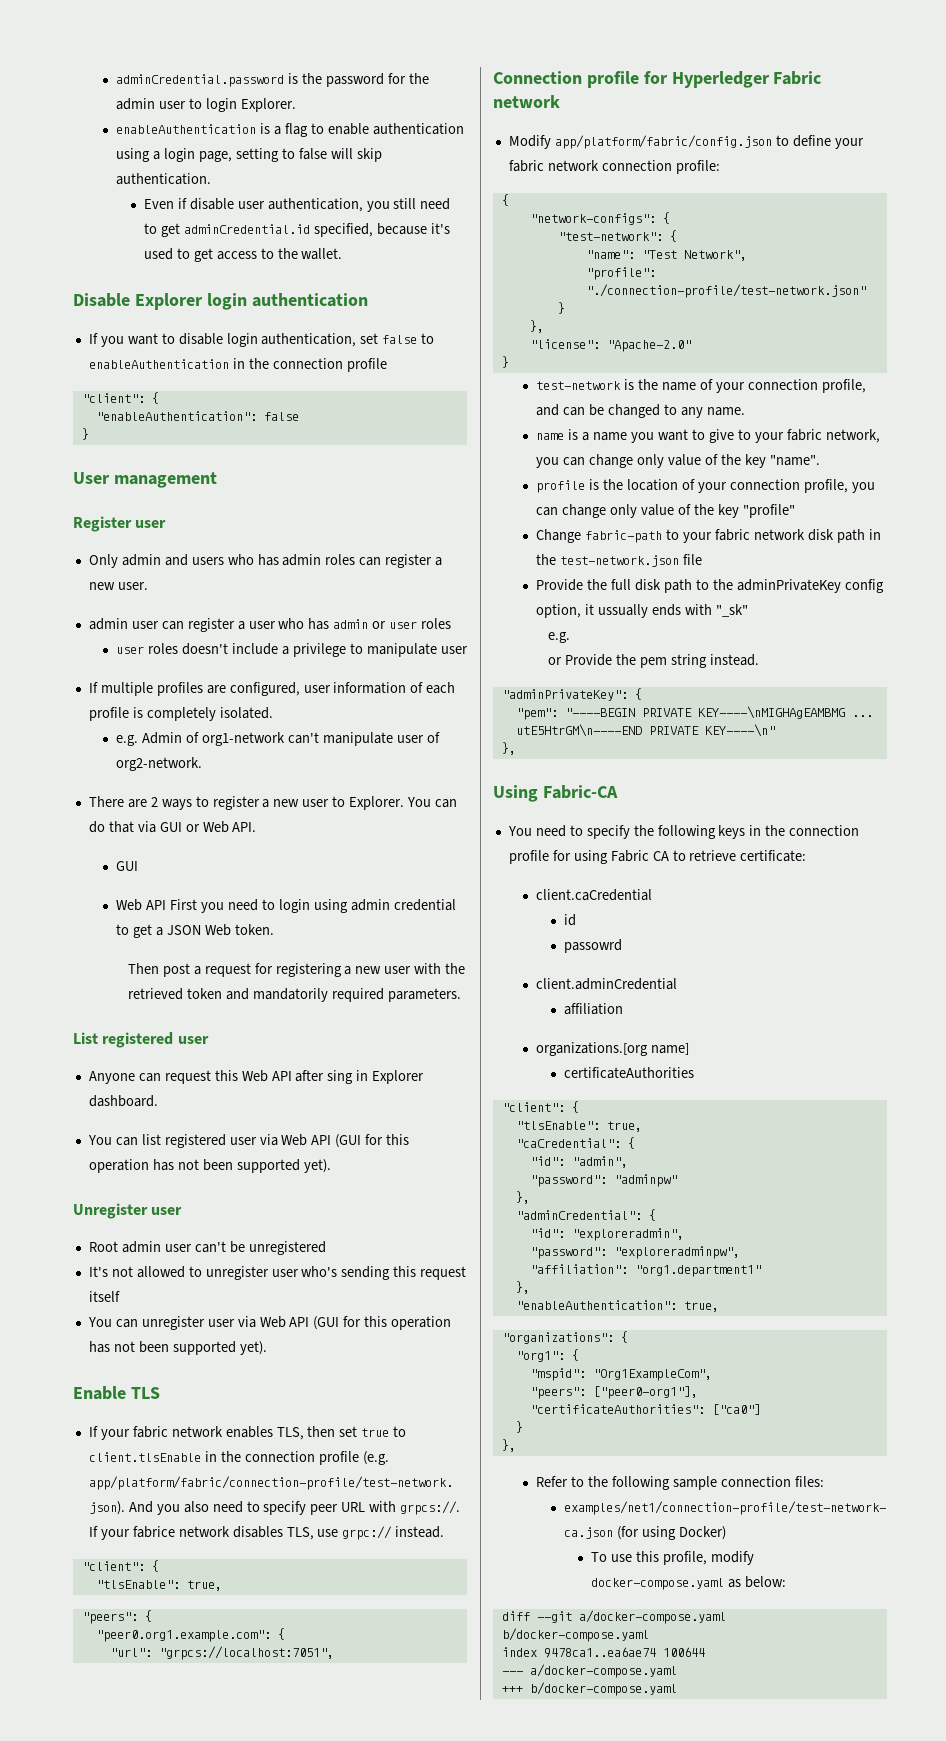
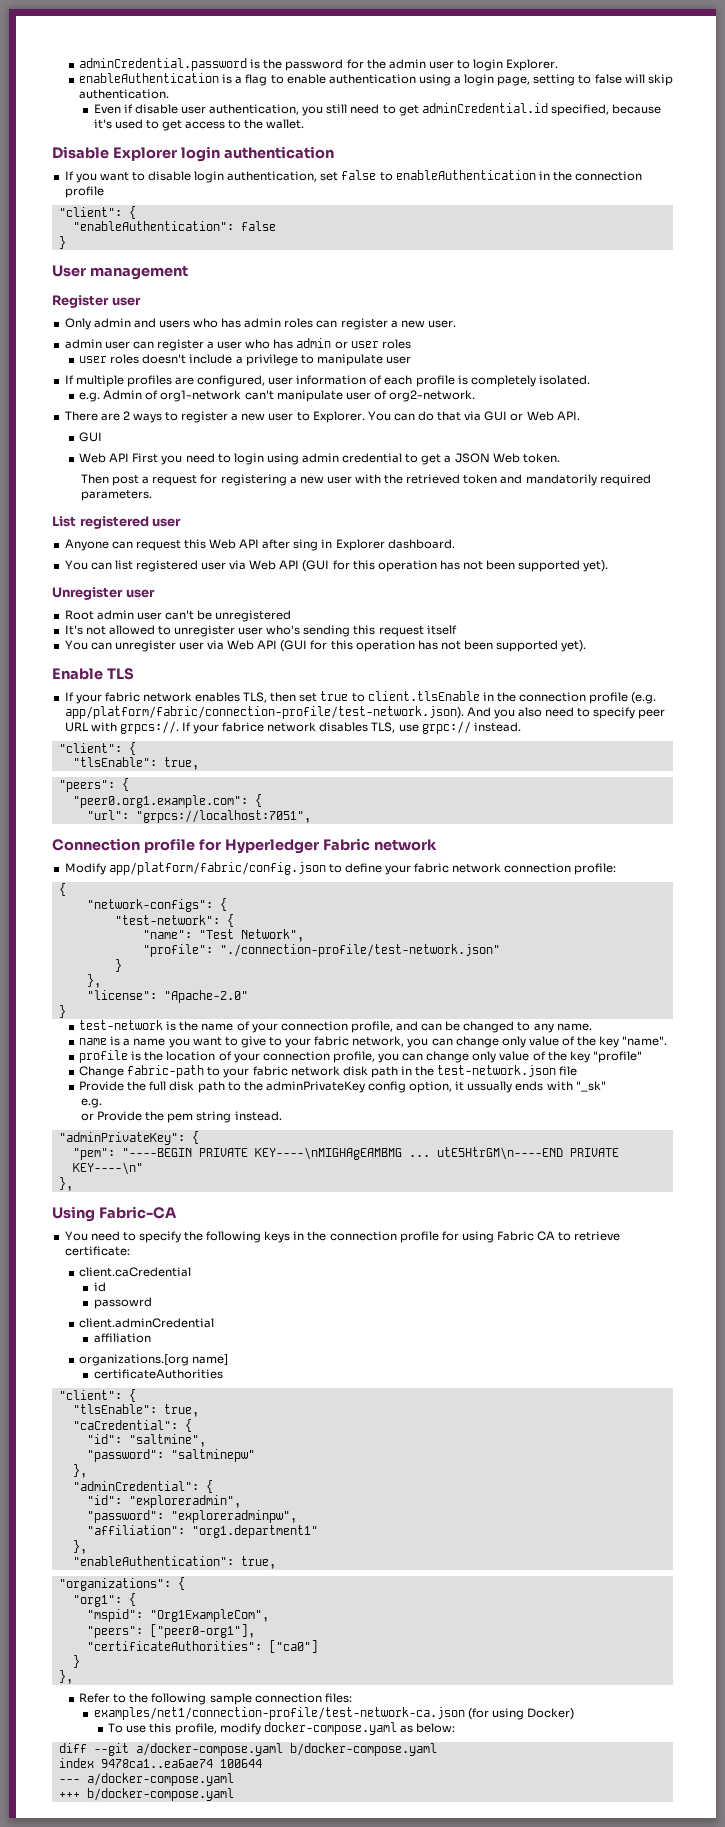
[571,1156,628,1168] [529,1174,677,1187] "admin", // "password": "adminpw" -> [128,1434,206,1447] [86,1449,255,1462] "saltmine", // "password": "saltminepw"

